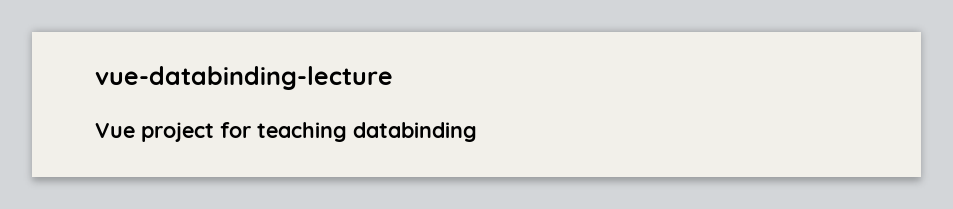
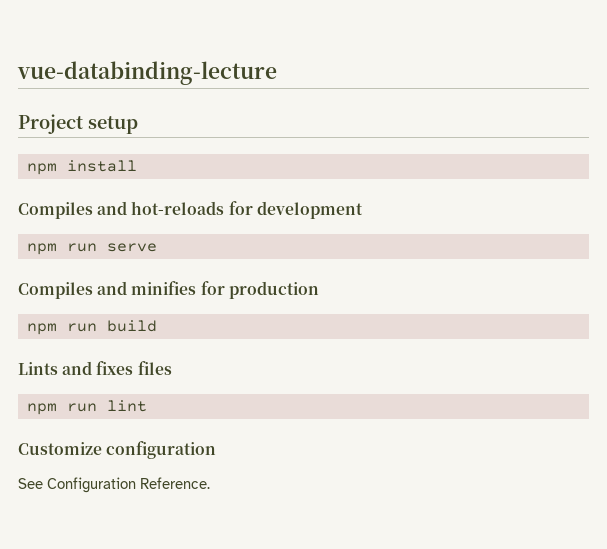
[95,122,477,142] Vue project for teaching databinding -> [18,114,138,134] [26,160,137,175] [18,201,363,219] [26,243,157,255] [18,281,319,299] [26,320,157,335] [18,361,172,375] [26,400,147,415] [18,441,217,459] [18,477,210,493] Project setup // npm install // Compiles and hot-reloads for development // npm run serve // Compiles and minifies for production // npm run build // Lints and fixes files // npm run lint // Customize configuration // See Configuration Reference.

